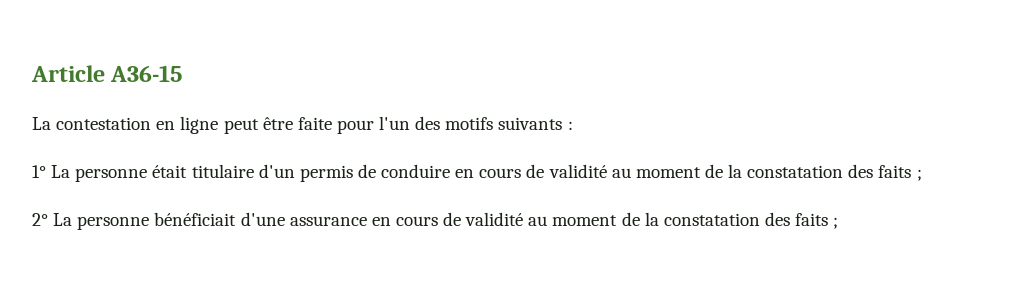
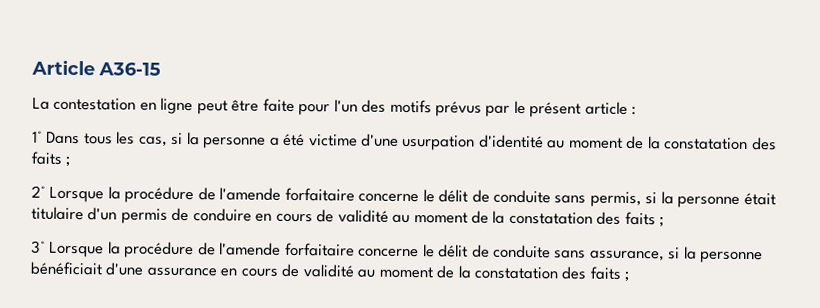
[498,117,573,130] [32,165,71,178] suivants : // 1° La -> [435,100,637,118] [32,130,777,151] [31,151,71,167] [31,185,674,208] prévus par le présent article : // 1° Dans tous les cas, si la personne a été victime d'une usurpation d'identité au moment de la constatation des faits ; // 2° Lorsque la procédure de l'amende forfaitaire concerne le délit de conduite sans permis, si la
[32,213,73,226] 2° La -> [31,240,697,262] 3° Lorsque la procédure de l'amende forfaitaire concerne le délit de conduite sans assurance, si la

